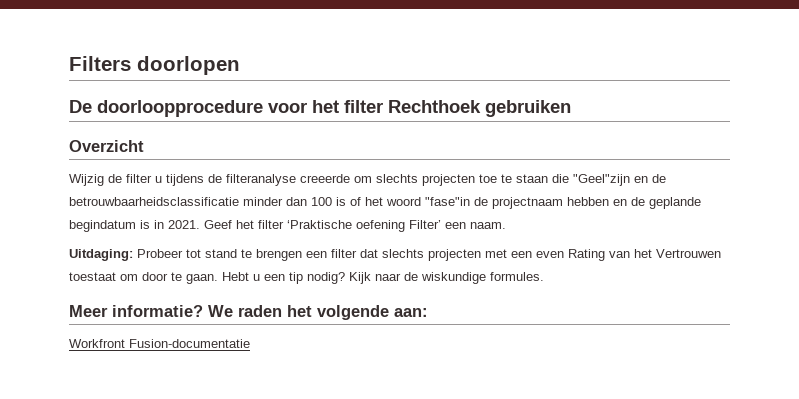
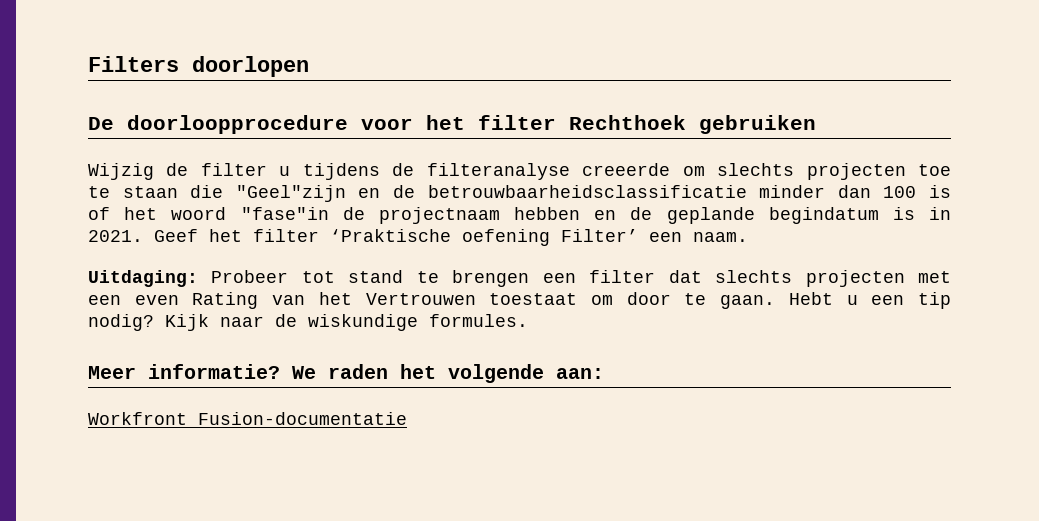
[69,140,144,152] // Overzicht -> (816, 124) none

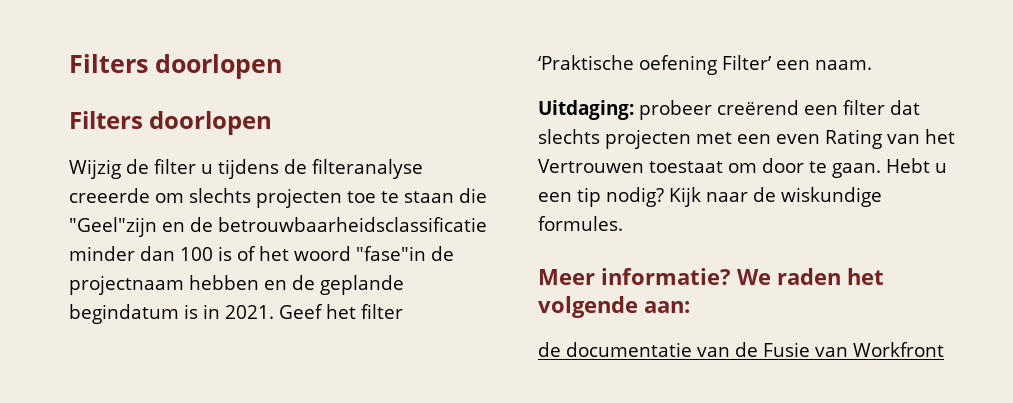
[88,56,309,77] [88,115,816,134] Filters doorlopen // De doorloopprocedure voor het filter Rechthoek gebruiken -> [69,54,282,79] [69,111,273,135] Filters doorlopen // Filters doorlopen
[211,270,530,287] Probeer tot stand te brengen -> [639,100,799,120] probeer creërend
[88,412,407,425] Workfront Fusion-documentatie -> [538,342,944,357] de documentatie van de Fusie van Workfront

